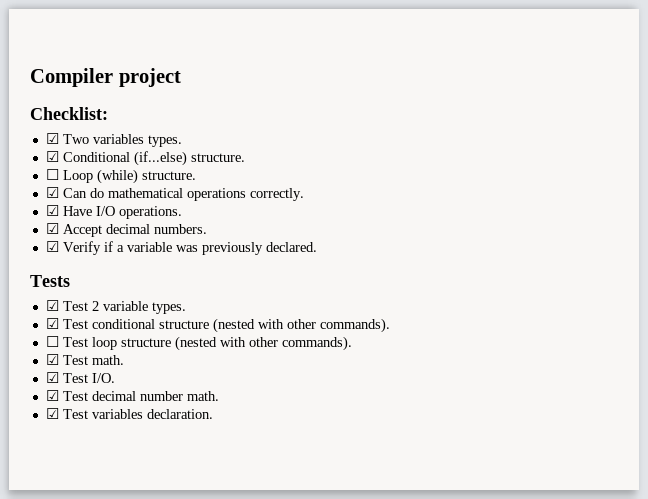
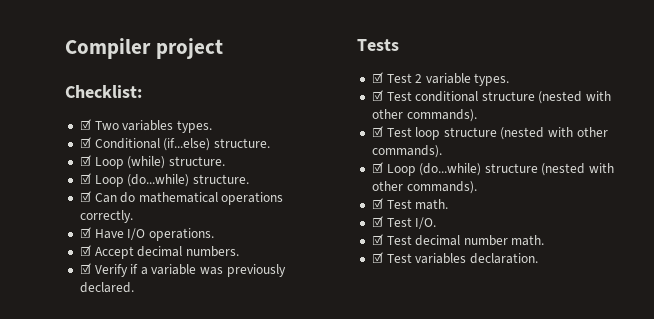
[45,169,59,180] ☐ -> [79,155,91,166] ☑
(196, 175) none -> [79,173,249,187] // ☑ Loop (do...while) structure.
[45,336,59,347] ☐ -> [371,126,383,137] ☑
(352, 343) none -> [371,162,615,176] [371,181,477,194] // ☑ Loop (do...while) structure (nested with other commands).

